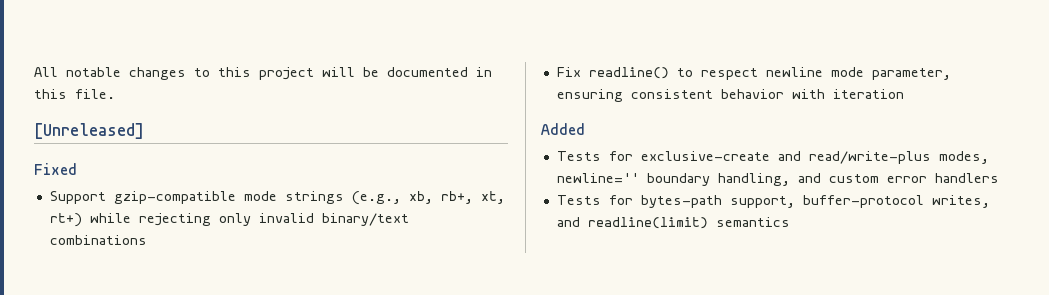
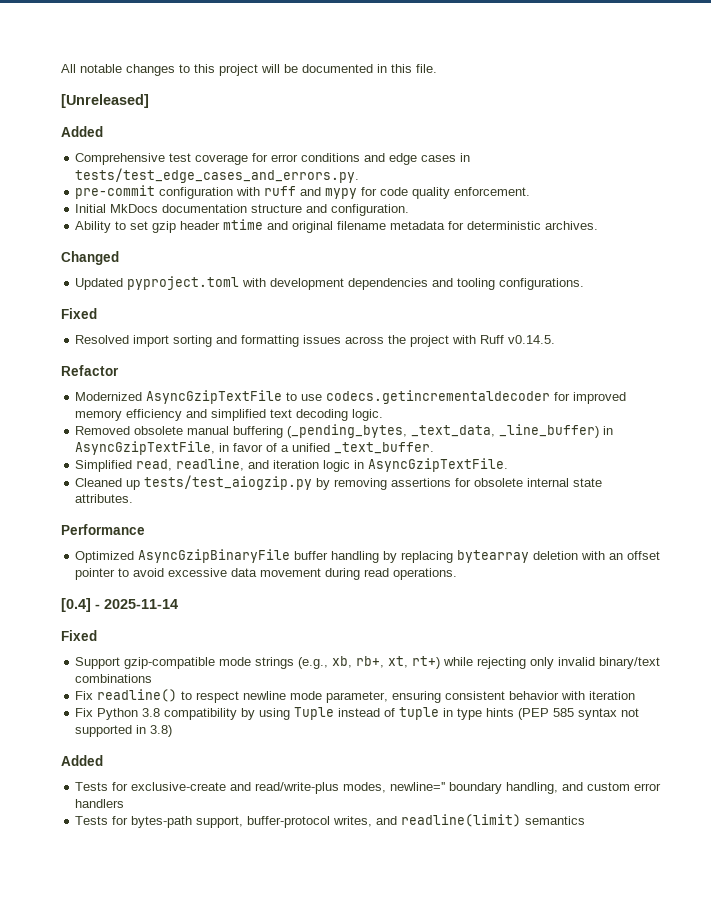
(144, 131) none -> [61,126,103,137] [75,153,471,165] [75,168,360,183] [75,185,531,199] [75,204,410,216] [75,219,599,233] [61,251,119,265] [75,276,585,290] [61,308,97,319] [75,335,556,347] [61,365,119,376] [75,390,627,404] [75,409,384,421] [75,424,614,438] [75,441,435,455] [75,458,509,472] [75,475,603,490] [75,494,134,503] [61,524,145,535] [75,549,661,563] [75,568,458,580] [61,598,178,612] // Added // Comprehensive test coverage for error conditions and edge cases in tests/test_edge_cases_and_errors.py. // pre-commit configuration with ruff and mypy for code quality enforcement. // Initial MkDocs documentation structure and configuration. // Ability to set gzip header mtime and original filename metadata for deterministic archives. // Changed // Updated pyproject.toml with development dependencies and tooling configurations. // Fixed // Resolved import sorting and formatting issues across the project with Ruff v0.14.5. // Refactor // Modernized AsyncGzipTextFile to use codecs.getincrementaldecoder for improved memory efficiency and simplified text decoding logic. // Removed obsolete manual buffering (_pending_bytes, _text_data, _line_buffer) in AsyncGzipTextFile, in favor of a unified _text_buffer. // Simplified read, readline, and iteration logic in AsyncGzipTextFile. // Cleaned up tests/test_aiogzip.py by removing assertions for obsolete internal state attributes. // Performance // Optimized AsyncGzipBinaryFile buffer handling by replacing bytearray deletion with an offset pointer to avoid excessive data movement during read operations. // [0.4] - 2025-11-14
(904, 94) none -> [75,707,640,720] [75,725,173,737] // Fix Python 3.8 compatibility by using Tuple instead of tuple in type hints (PEP 585 syntax not supported in 3.8)

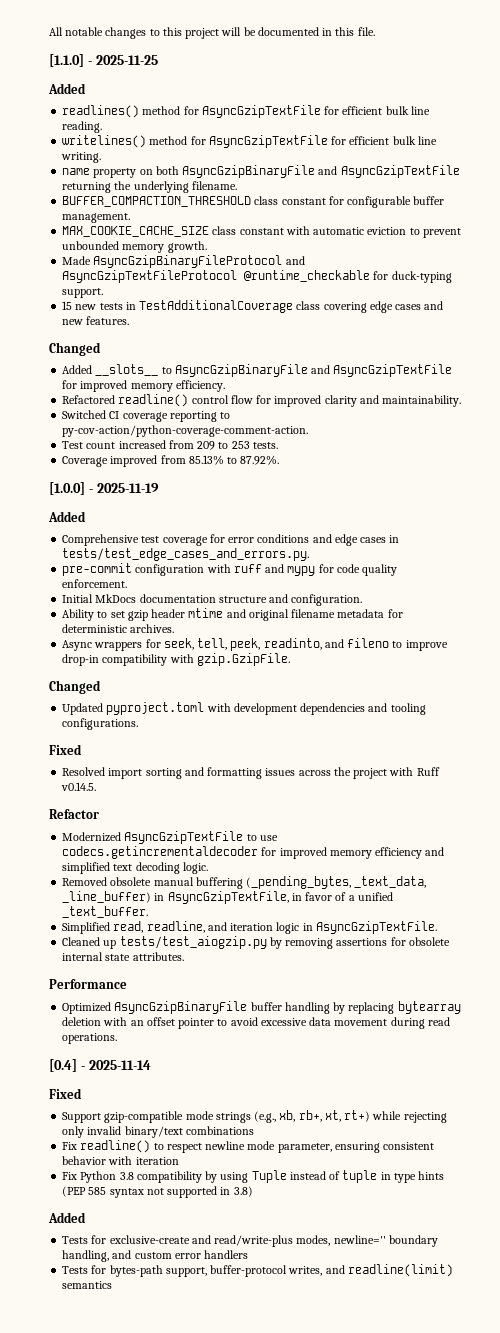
[61,94,149,108] [Unreleased] -> [49,54,158,67] [48,83,86,94] [62,105,430,118] [62,121,103,133] [62,135,437,148] [61,152,102,163] [62,165,460,178] [62,181,237,193] [62,196,445,208] [62,213,131,223] [62,226,461,238] [62,241,207,253] [62,255,305,268] [62,270,452,283] [62,288,104,298] [62,300,444,313] [62,316,130,325] [49,342,101,356] [62,364,453,377] [62,380,225,392] [62,394,462,407] [62,410,231,422] [62,425,309,437] [62,440,278,450] [62,455,280,467] [49,482,159,495] [1.1.0] - 2025-11-25 // Added // readlines() method for AsyncGzipTextFile for efficient bulk line reading. // writelines() method for AsyncGzipTextFile for efficient bulk line writing. // name property on both AsyncGzipBinaryFile and AsyncGzipTextFile returning the underlying filename. // BUFFER_COMPACTION_THRESHOLD class constant for configurable buffer management. // MAX_COOKIE_CACHE_SIZE class constant with automatic eviction to prevent unbounded memory growth. // Made AsyncGzipBinaryFileProtocol and AsyncGzipTextFileProtocol @runtime_checkable for duck-typing support. // 15 new tests in TestAdditionalCoverage class covering edge cases and new features. // Changed // Added __slots__ to AsyncGzipBinaryFile and AsyncGzipTextFile for improved memory efficiency. // Refactored readline() control flow for improved clarity and maintainability. // Switched CI coverage reporting to py-cov-action/python-coverage-comment-action. // Test count increased from 209 to 253 tests. // Coverage improved from 85.13% to 87.92%. // [1.0.0] - 2025-11-19
(599, 225) none -> [62,638,448,651] [62,653,290,666] // Async wrappers for seek, tell, peek, readinto, and fileno to improve drop-in compatibility with gzip.GzipFile.

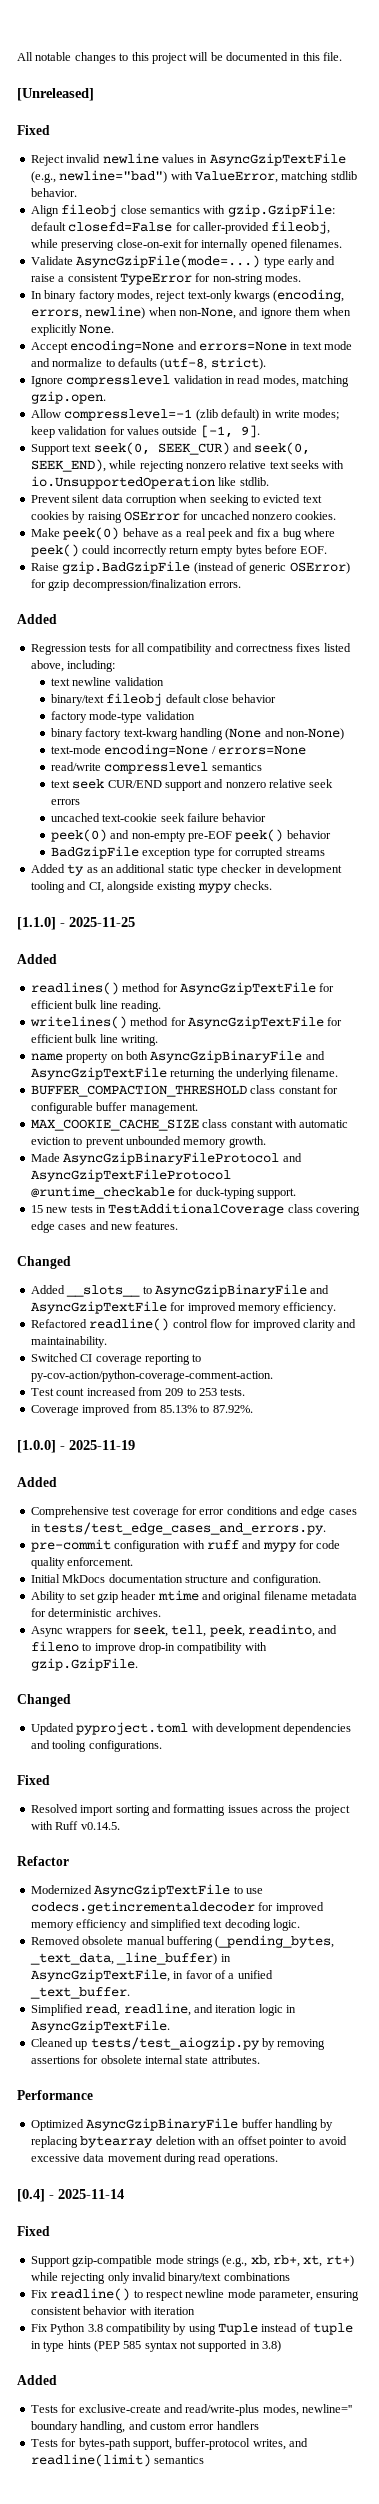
(375, 31) none -> [17,88,94,101] [17,125,50,135] [30,153,346,166] [30,170,357,183] [30,188,77,197] [30,204,335,217] [30,221,331,234] [30,239,342,251] [30,255,336,268] [30,273,301,285] [30,289,345,302] [30,306,352,319] [30,324,115,336] [30,340,352,353] [30,357,266,370] [30,375,349,387] [30,391,106,404] [30,409,339,421] [30,425,260,438] [30,442,311,455] [30,459,345,472] [30,476,269,489] [30,494,322,506] [30,511,337,523] [30,527,335,540] [30,544,328,557] [30,561,350,574] [30,579,241,591] [17,614,57,624] [30,643,351,655] [30,660,116,672] [50,677,164,686] [50,693,277,706] [50,711,195,723] [50,728,345,740] [50,744,306,757] [50,762,262,774] [50,779,334,791] [50,799,80,805] [50,813,267,822] [50,829,331,842] [50,846,325,859] [30,864,343,876] [30,881,272,893] // [Unreleased] // Fixed // Reject invalid newline values in AsyncGzipTextFile (e.g., newline="bad") with ValueError, matching stdlib behavior. // Align fileobj close semantics with gzip.GzipFile: default closefd=False for caller-provided fileobj, while preserving close-on-exit for internally opened filenames. // Validate AsyncGzipFile(mode=...) type early and raise a consistent TypeError for non-string modes. // In binary factory modes, reject text-only kwargs (encoding, errors, newline) when non-None, and ignore them when explicitly None. // Accept encoding=None and errors=None in text mode and normalize to defaults (utf-8, strict). // Ignore compresslevel validation in read modes, matching gzip.open. // Allow compresslevel=-1 (zlib default) in write modes; keep validation for values outside [-1, 9]. // Support text seek(0, SEEK_CUR) and seek(0, SEEK_END), while rejecting nonzero relative text seeks with io.UnsupportedOperation like stdlib. // Prevent silent data corruption when seeking to evicted text cookies by raising OSError for uncached nonzero cookies. // Make peek(0) behave as a real peek and fix a bug where peek() could incorrectly return empty bytes before EOF. // Raise gzip.BadGzipFile (instead of generic OSError) for gzip decompression/finalization errors. // Added // Regression tests for all compatibility and correctness fixes listed above, including: // text newline validation // binary/text fileobj default close behavior // factory mode-type validation // binary factory text-kwarg handling (None and non-None) // text-mode encoding=None / errors=None // read/write compresslevel semantics // text seek CUR/END support and nonzero relative seek errors // uncached text-cookie seek failure behavior // peek(0) and non-empty pre-EOF peek() behavior // BadGzipFile exception type for corrupted streams // Added ty as an additional static type checker in development tooling and CI, alongside existing mypy checks.

